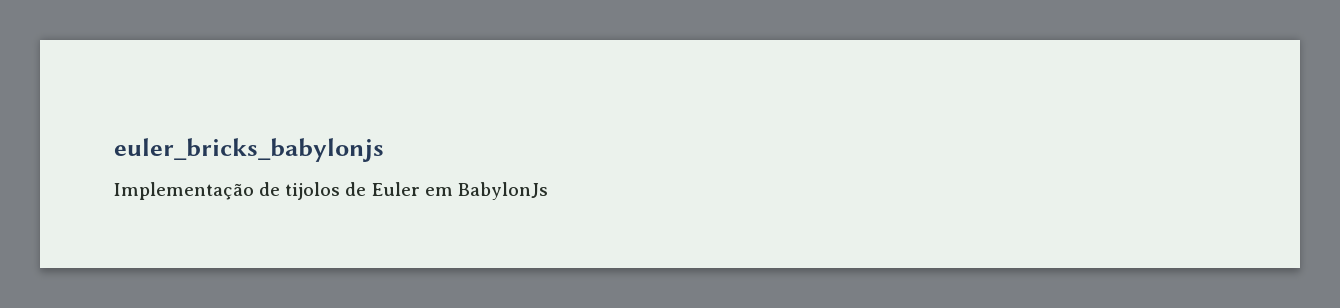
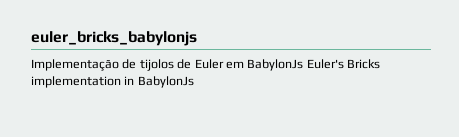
(548, 191) none -> [306,59,380,69] [31,76,194,88] Euler's Bricks implementation in BabylonJs

